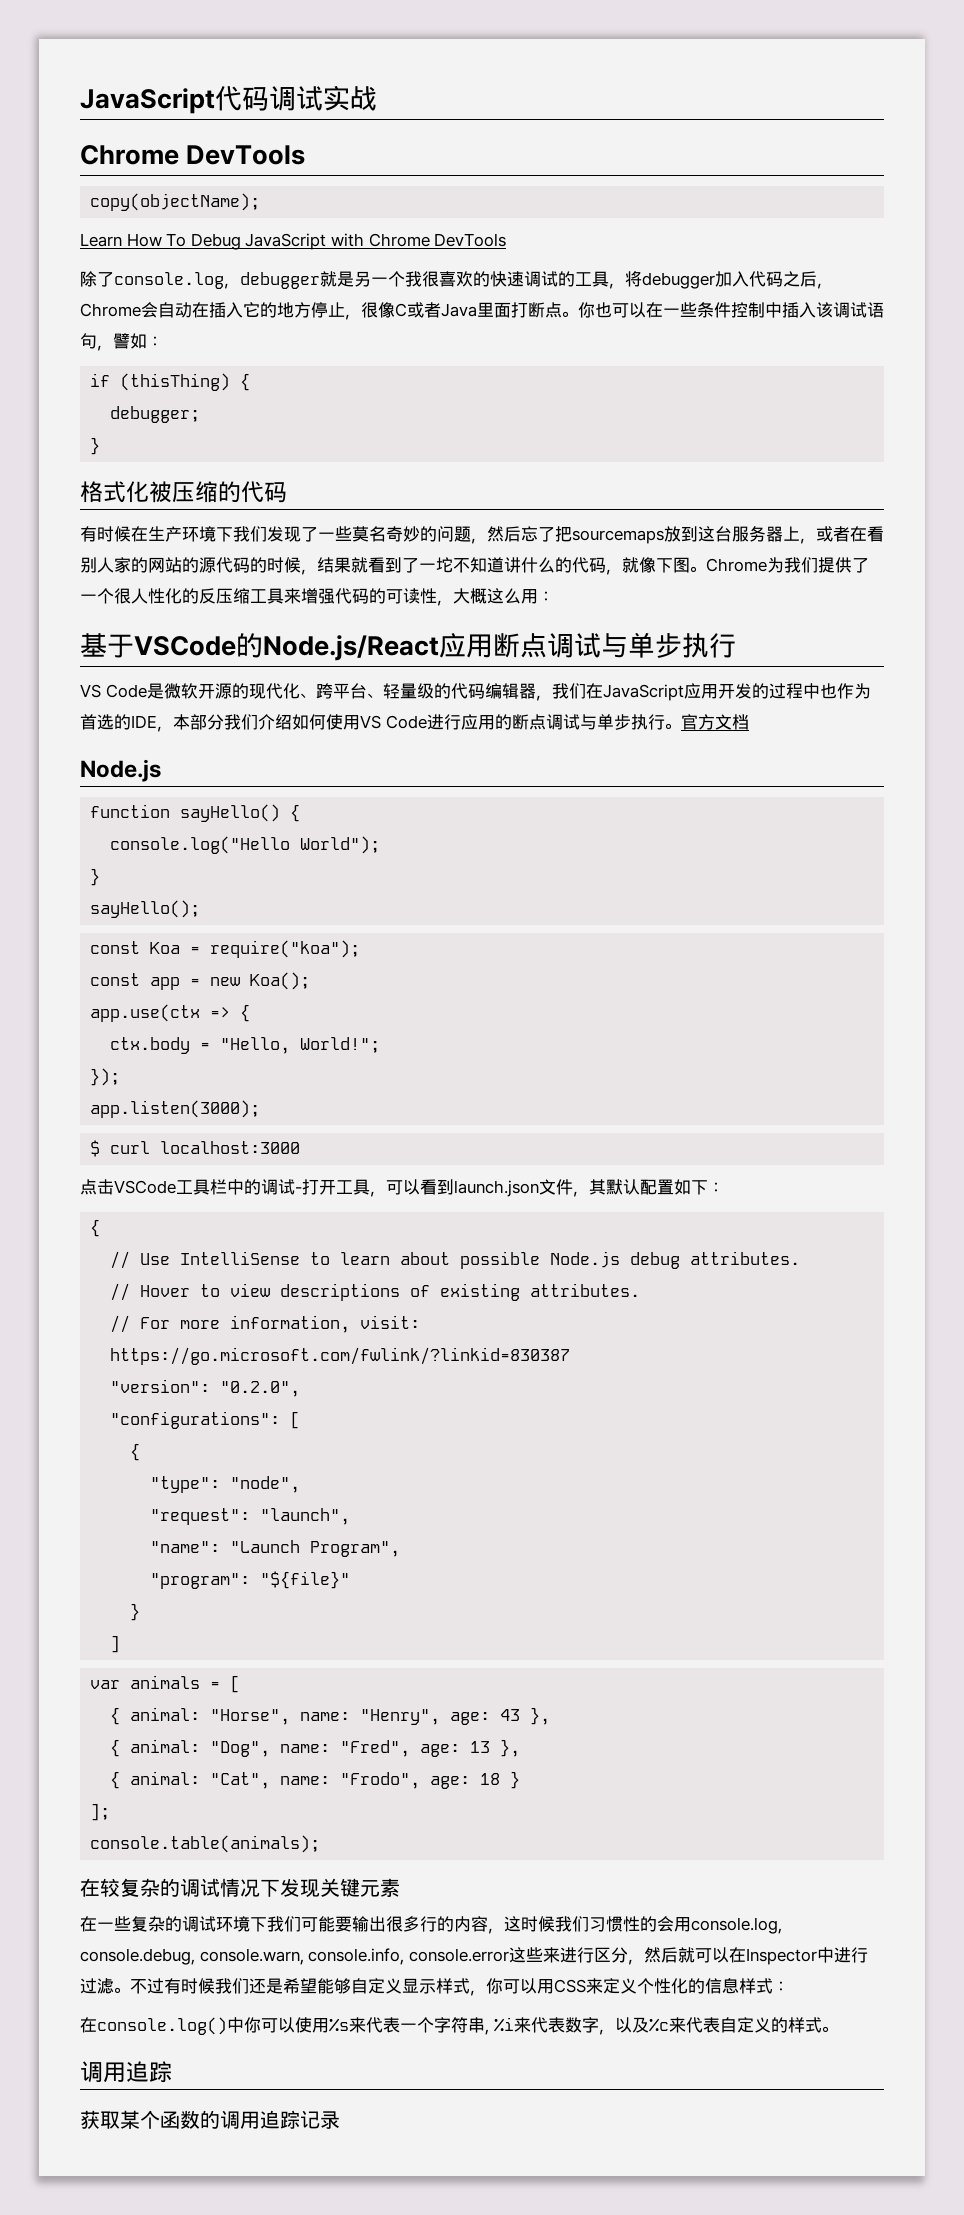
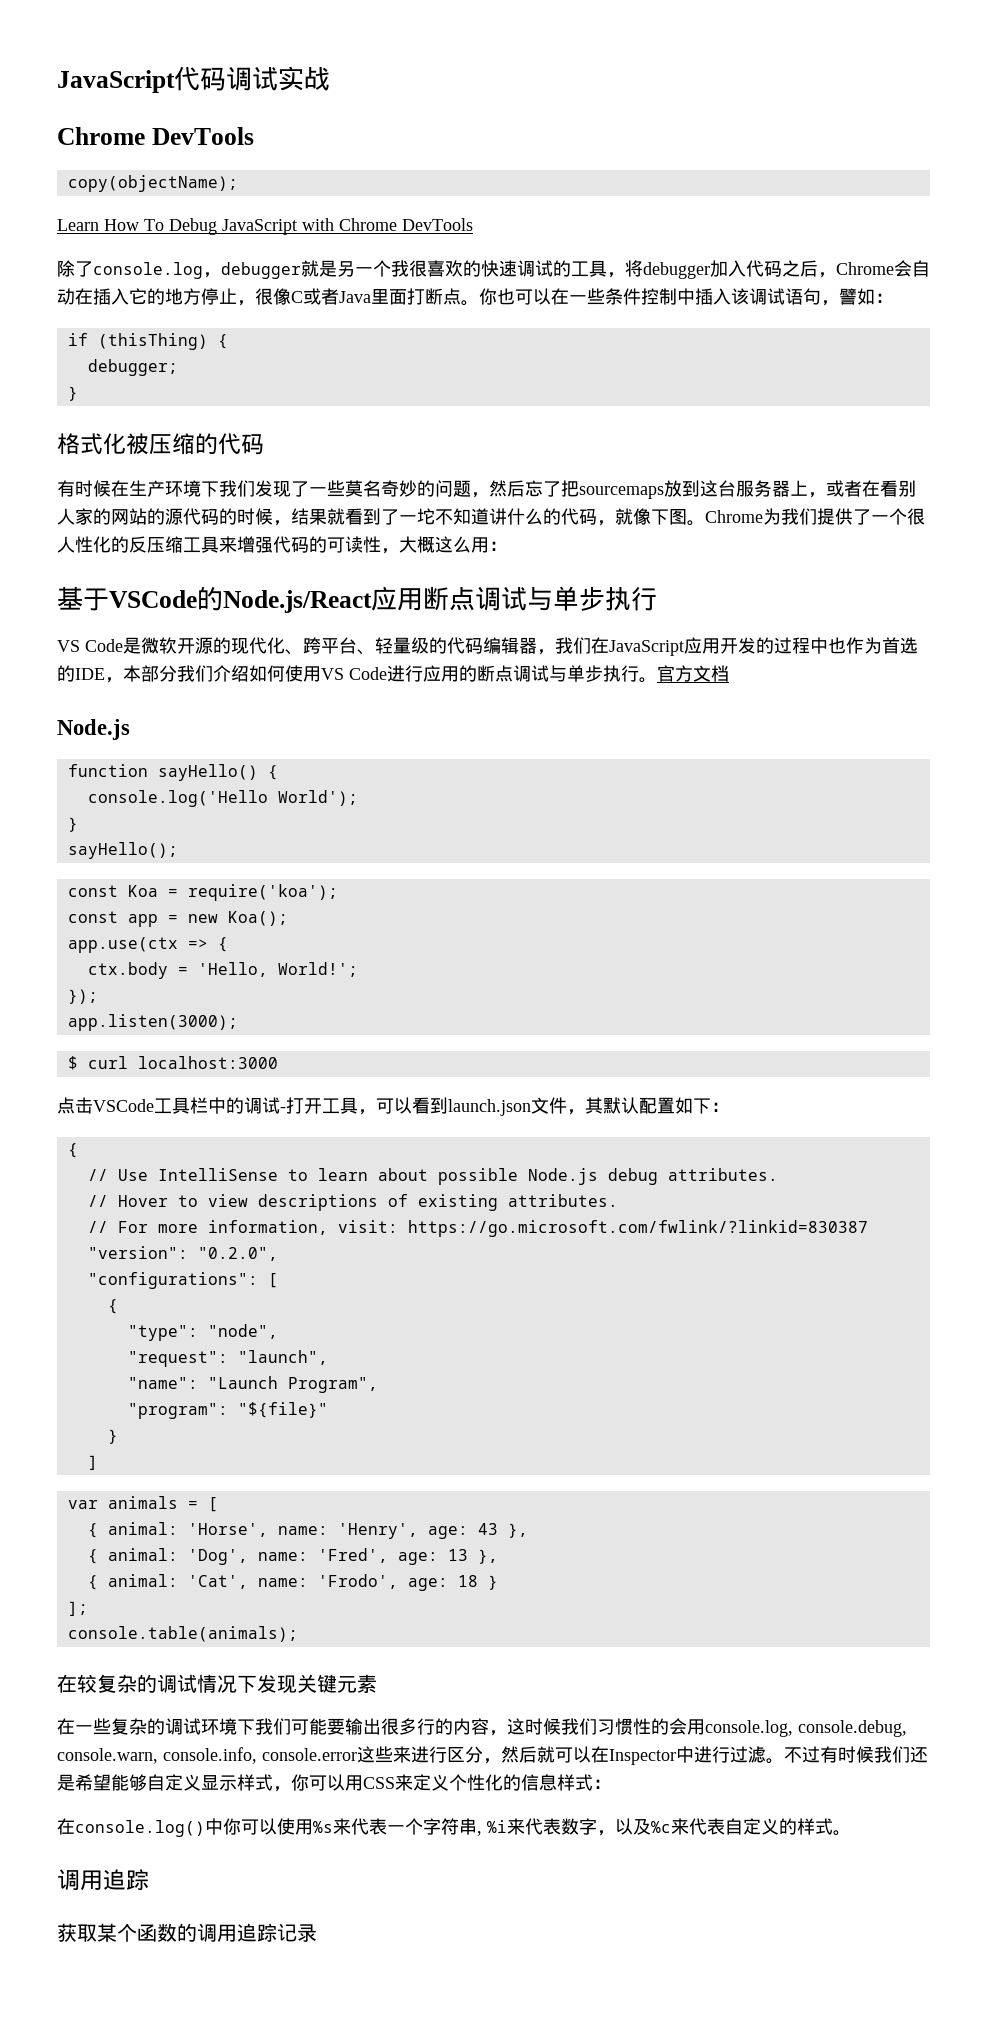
[110,836,381,854] console.log("Hello World"); -> [87,790,358,807] console.log('Hello World');
[210,940,361,958] require("koa"); -> [187,884,338,901] require('koa');
[220,1037,381,1054] "Hello, World!"; -> [197,962,358,977] 'Hello, World!';
[210,1709,441,1725] "Horse", name: "Henry", -> [187,1523,418,1539] 'Horse', name: 'Henry',
[210,1740,411,1757] "Dog", name: "Fred", -> [187,1548,388,1565] 'Dog', name: 'Fred',
[210,1772,421,1789] "Cat", name: "Frodo", -> [187,1574,398,1589] 'Cat', name: 'Frodo',

